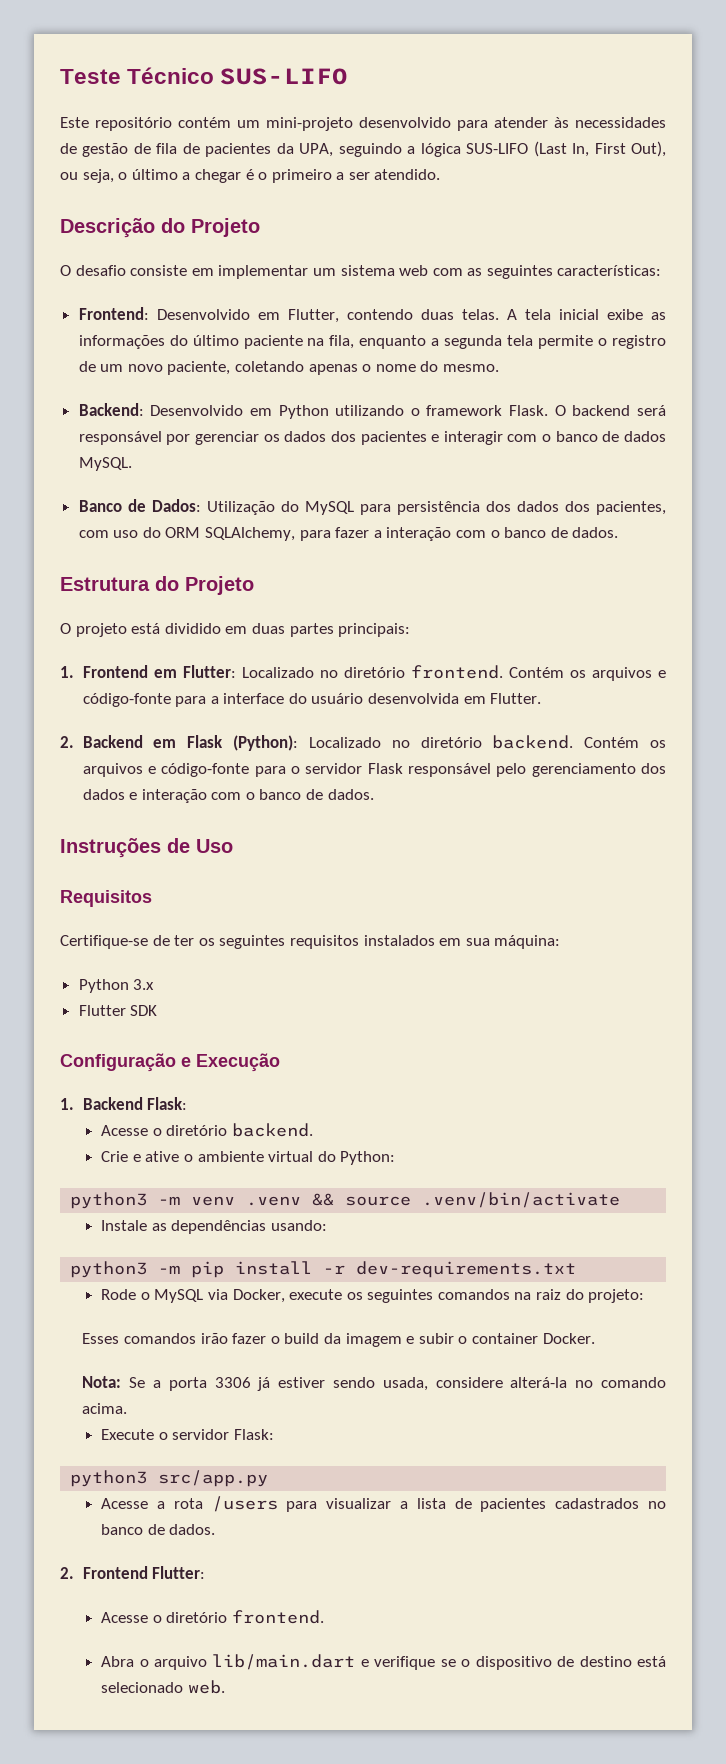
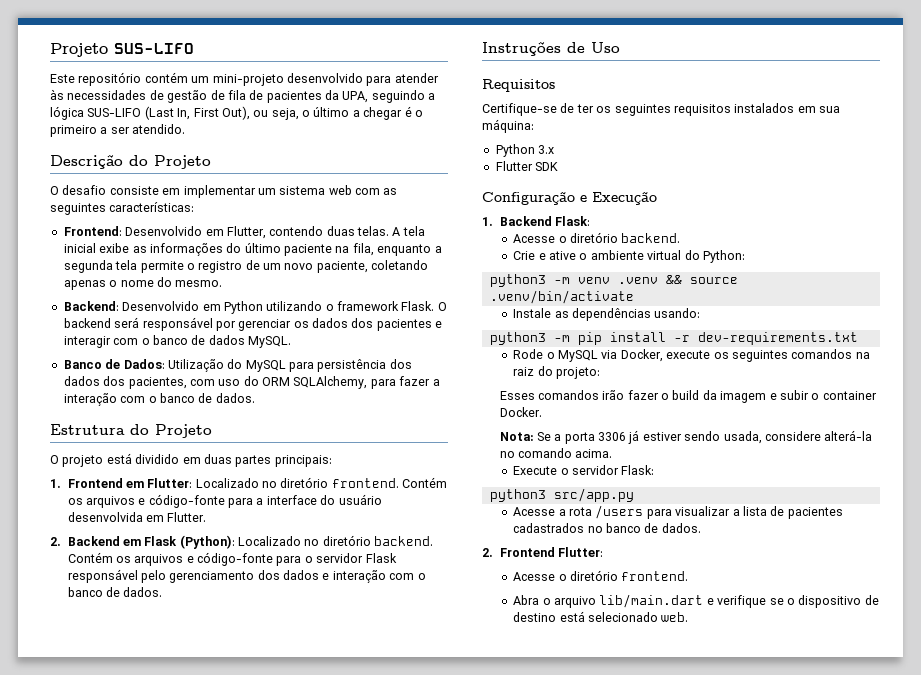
[60,67,215,84] Teste Técnico -> [50,43,108,57] Projeto

